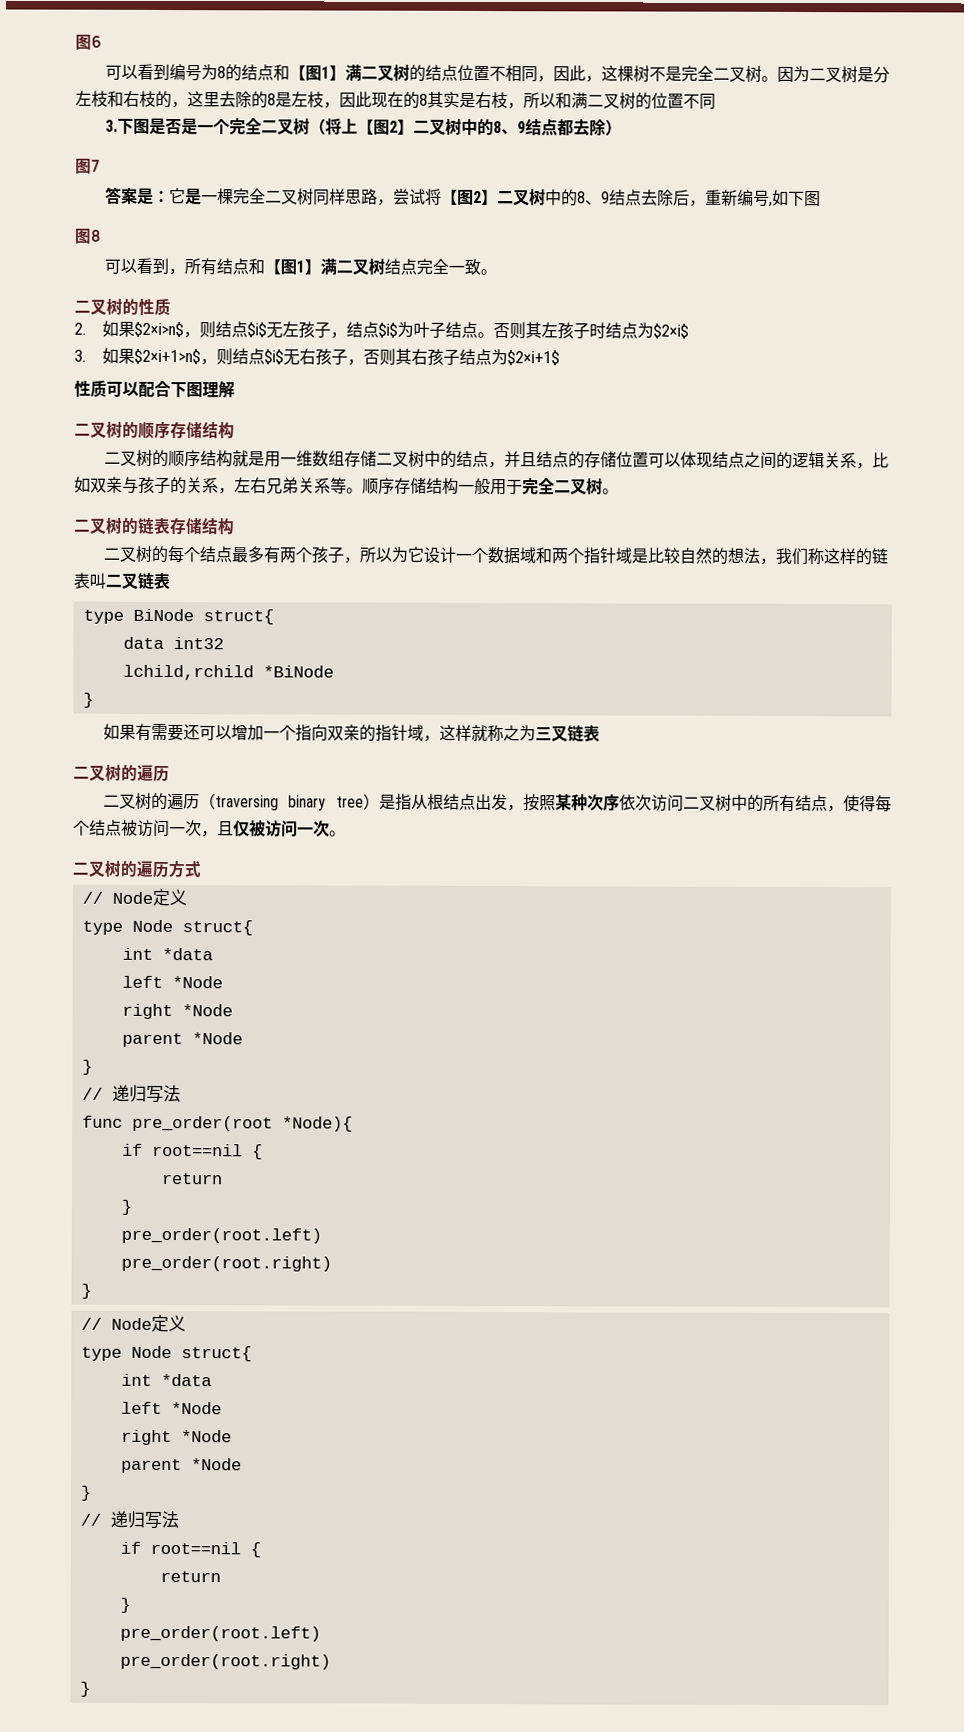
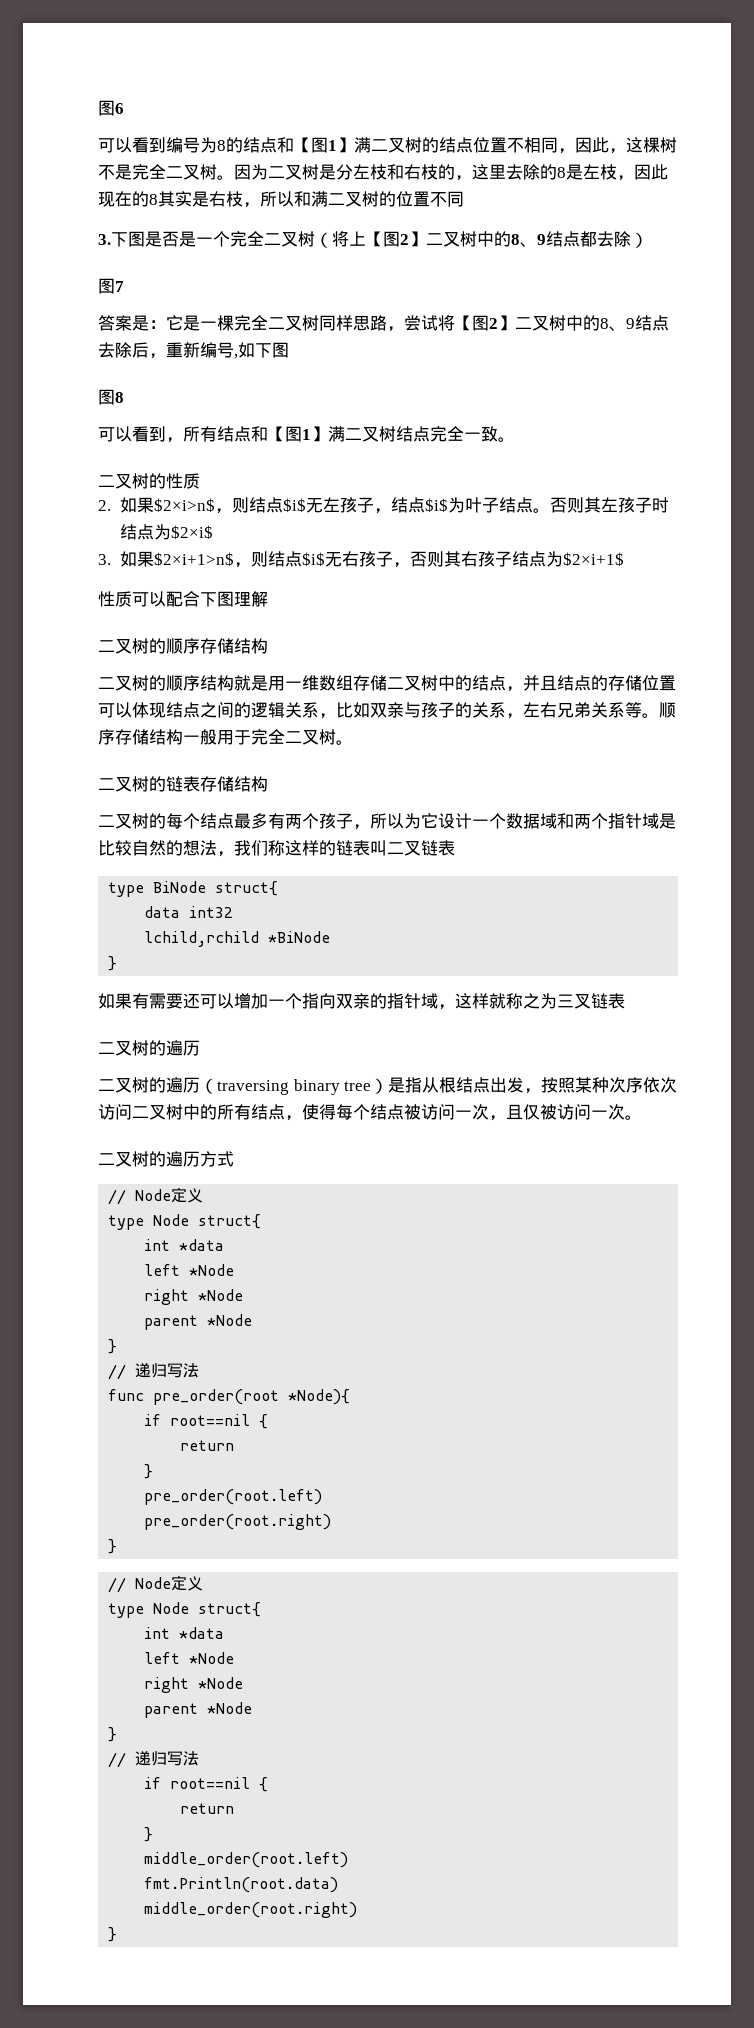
[119,1625,321,1642] [119,1653,331,1670] pre_order(root.left) // pre_order(root.right) -> [144,1852,349,1868] [144,1877,339,1893] [144,1902,358,1918] middle_order(root.left) // fmt.Println(root.data) // middle_order(root.right)

